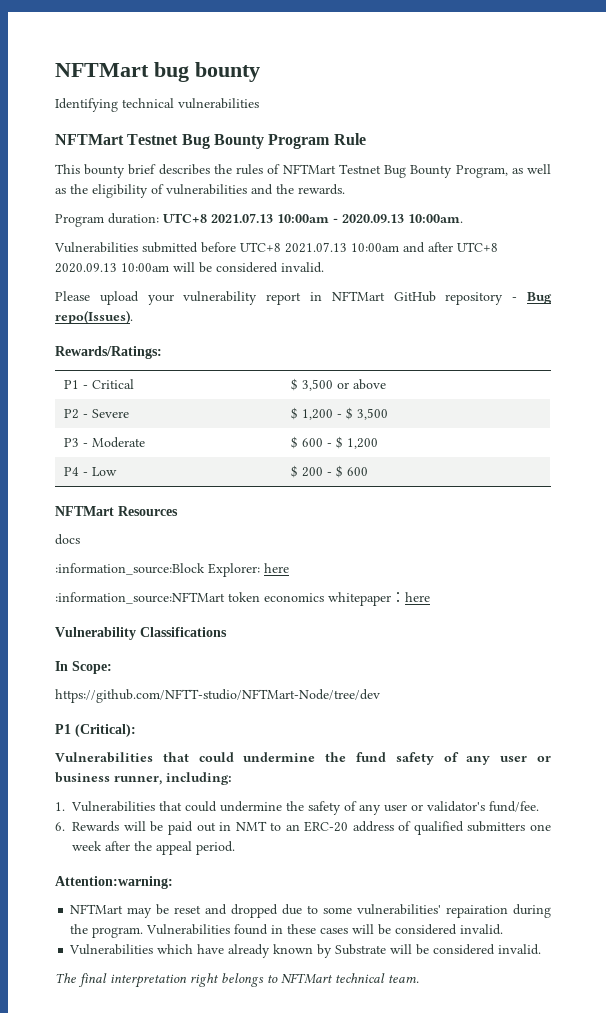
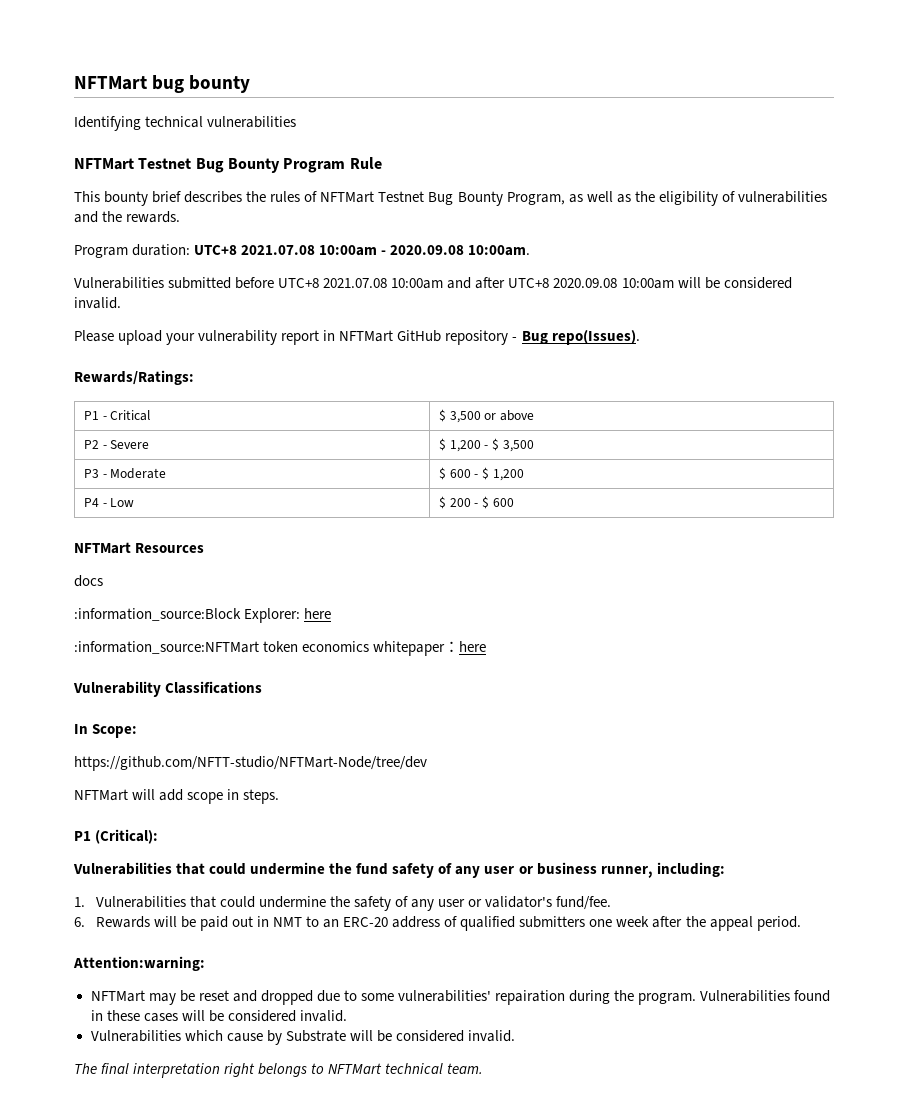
[211,213,273,223] 2021.07.13 -> [241,245,316,255] 2021.07.08
[342,214,404,223] 2020.09.13 -> [390,245,465,255] 2020.09.08
[285,242,347,253] 2021.07.13 -> [323,278,388,288] 2021.07.08
[55,263,117,273] 2020.09.13 -> [553,278,618,288] 2020.09.08
(380, 696) none -> [74,789,280,804] // NFTMart will add scope in steps.
[197,944,314,958] have already known -> [226,1033,263,1042] cause

